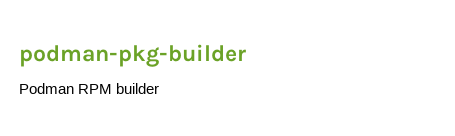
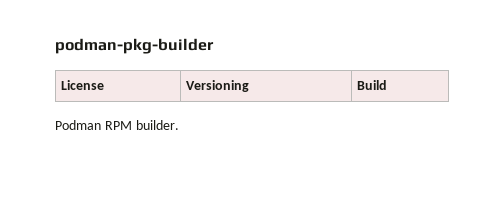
(246, 55) none -> [61,80,105,90] [186,80,250,92] [357,80,388,90] // License | Versioning | Build
[116,83,160,94] builder -> [135,120,179,130] builder.

